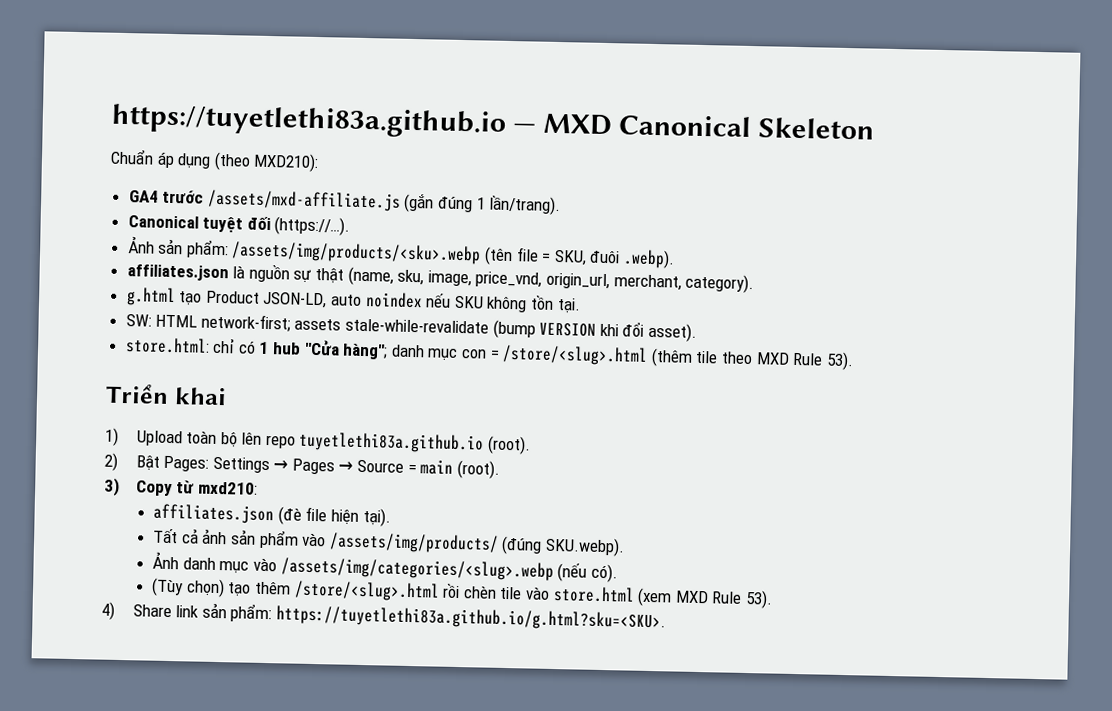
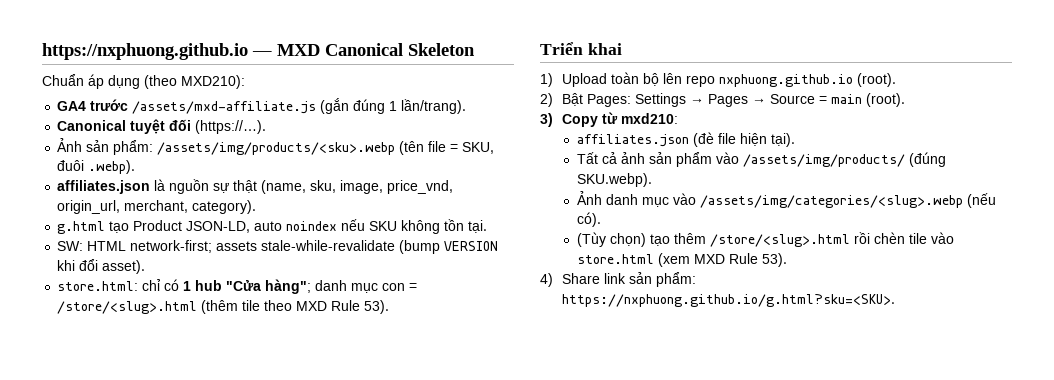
[111,103,507,139] https://tuyetlethi83a.github.io -> [42,43,248,60] https://nxphuong.github.io
[298,431,485,454] tuyetlethi83a.github.io -> [718,74,853,87] nxphuong.github.io
[275,605,666,632] https://tuyetlethi83a.github.io/g.html?sku=<SKU>. -> [561,294,895,307] https://nxphuong.github.io/g.html?sku=<SKU>.

